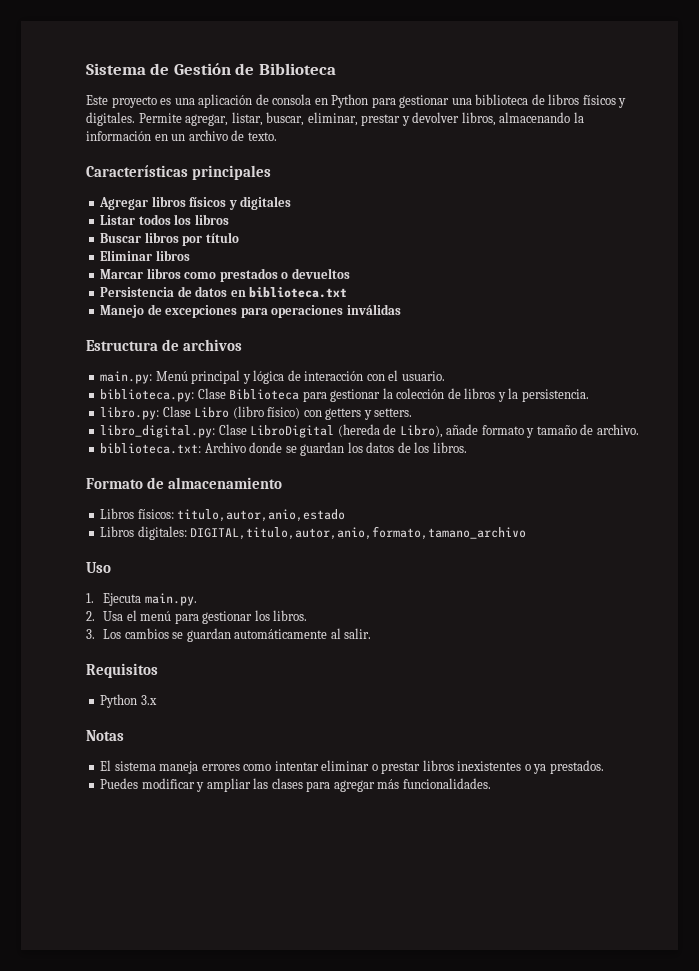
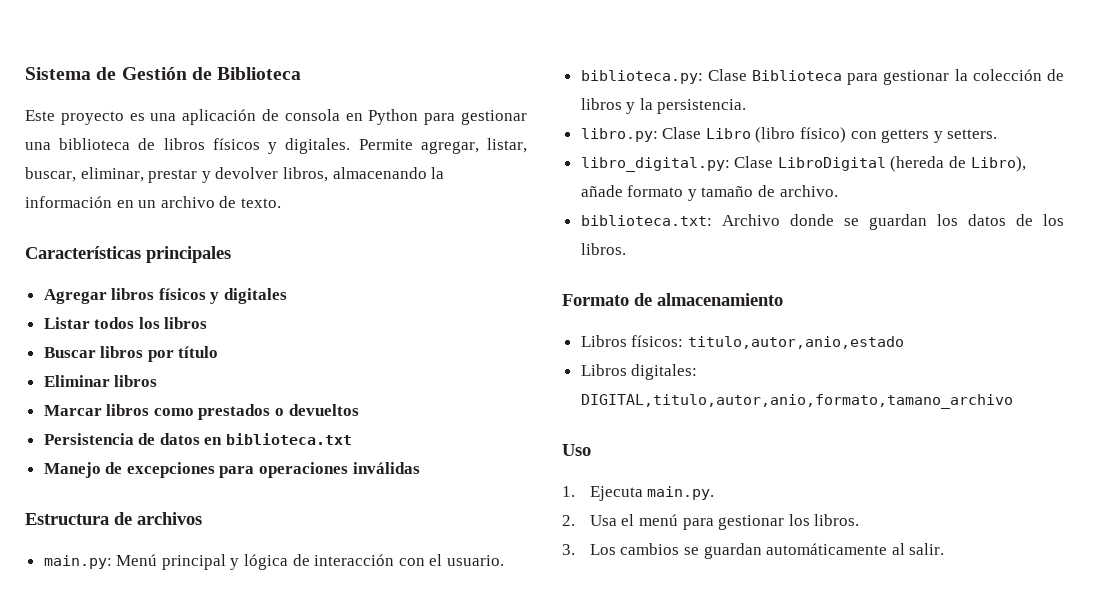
[86,663,158,678] [100,694,157,708] [86,730,124,741] [100,760,604,774] [100,778,491,792] // Requisitos // Python 3.x // Notas // El sistema maneja errores como intentar eliminar o prestar libros inexistentes o ya prestados. // Puedes modificar y ampliar las clases para agregar más funcionalidades. -> (945, 549) none

